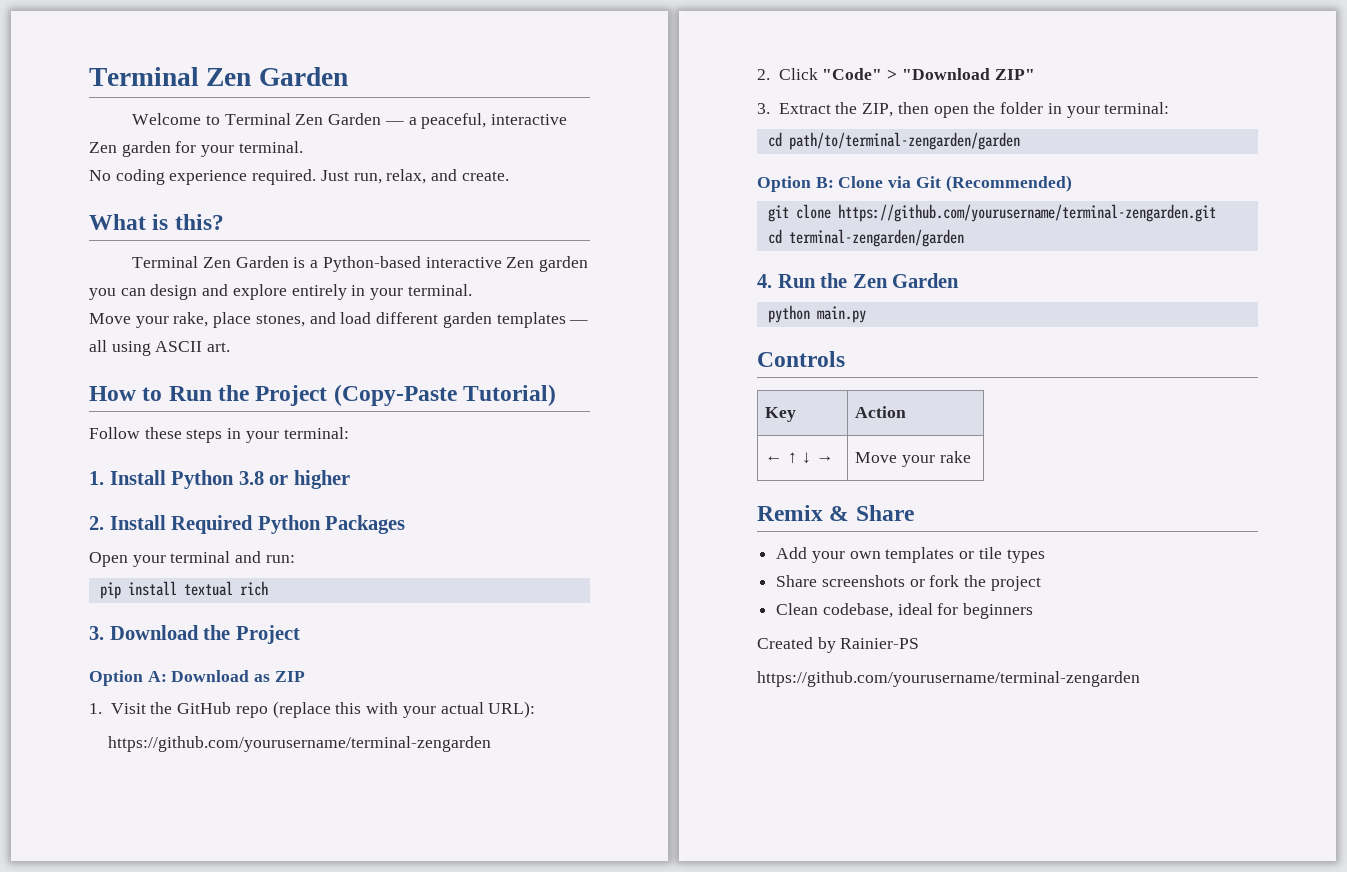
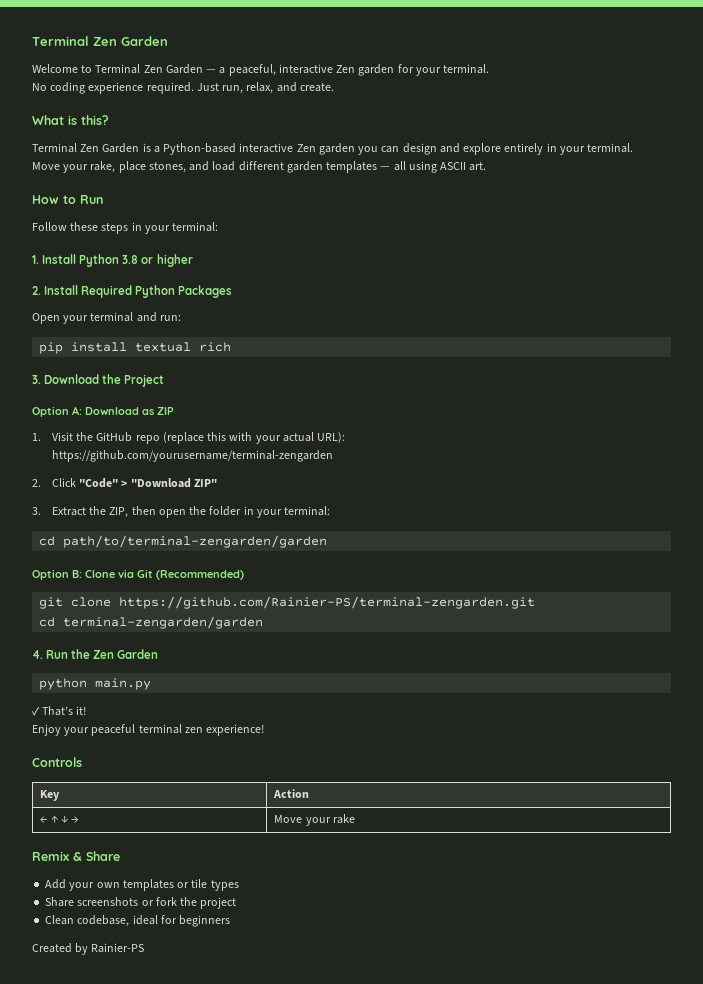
[218,384,557,406] the Project (Copy-Paste Tutorial) -> (103, 199) none
[837,204,1216,222] https://github.com/yourusername/terminal-zengarden.git -> [119,596,536,609] https://github.com/Rainier-PS/terminal-zengarden.git
(866, 314) none -> [32,706,87,716] [32,724,265,736] // ✓ That’s it! // Enjoy your peaceful terminal zen experience!
[757,671,1140,687] // https://github.com/yourusername/terminal-zengarden -> (145, 948) none

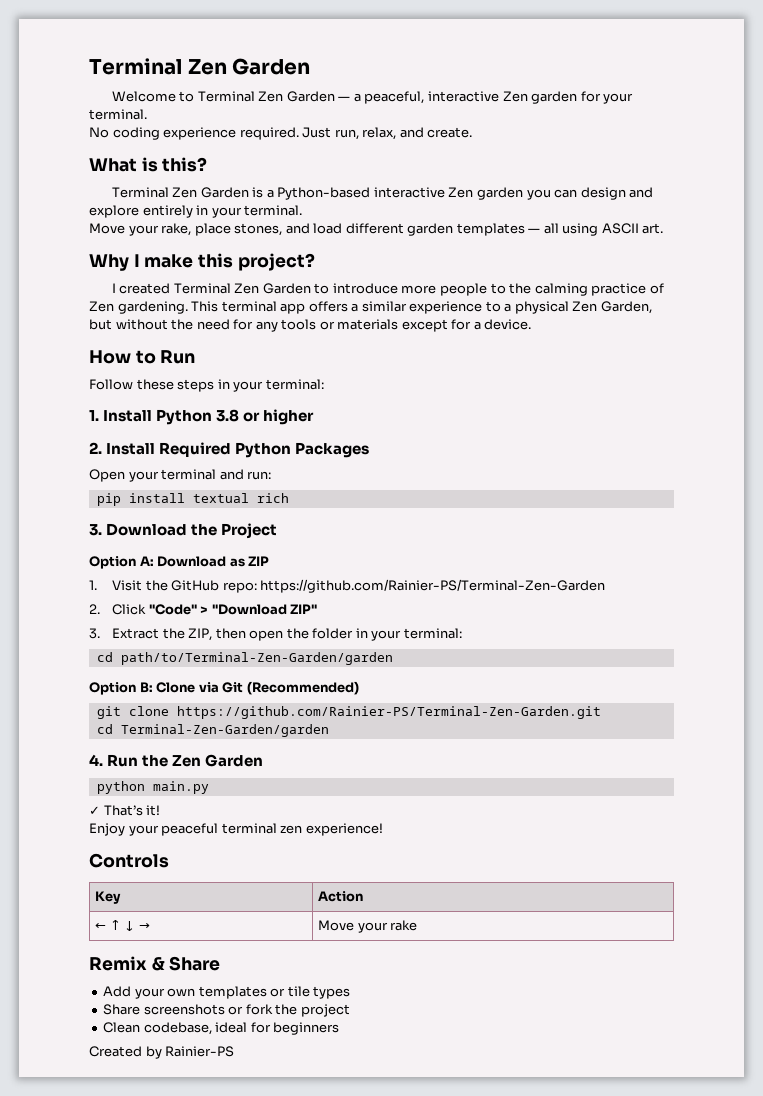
(487, 166) none -> [89,253,315,271] [111,283,664,296] [89,301,652,314] [89,319,532,332] // Why I make this project? // I created Terminal Zen Garden to introduce more people to the calming practice of Zen gardening. This terminal app offers a similar experience to a physical Zen Garden, but without the need for any tools or materials except for a device.
[135,432,346,444] [51,450,333,462] repo (replace this with your actual URL): // https://github.com/yourusername/terminal-zengarden -> [222,579,606,593] repo: https://github.com/Rainier-PS/Terminal-Zen-Garden
[63,535,328,548] path/to/terminal-zengarden/garden -> [120,652,393,665] path/to/Terminal-Zen-Garden/garden
[119,596,536,609] [39,616,264,629] https://github.com/Rainier-PS/terminal-zengarden.git // cd terminal-zengarden/garden -> [176,706,601,719] [96,724,329,737] https://github.com/Rainier-PS/Terminal-Zen-Garden.git // cd Terminal-Zen-Garden/garden

